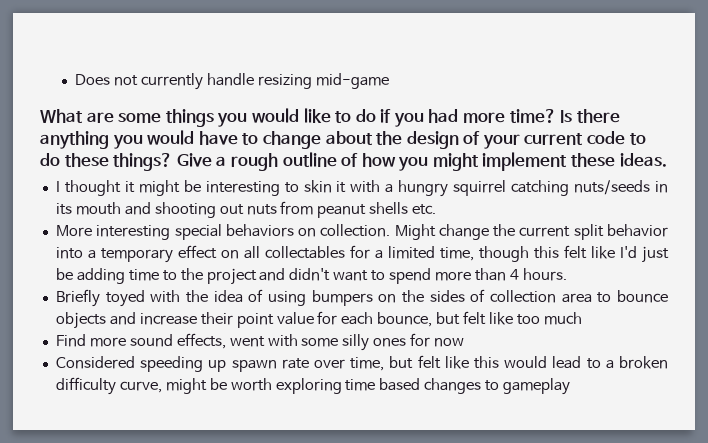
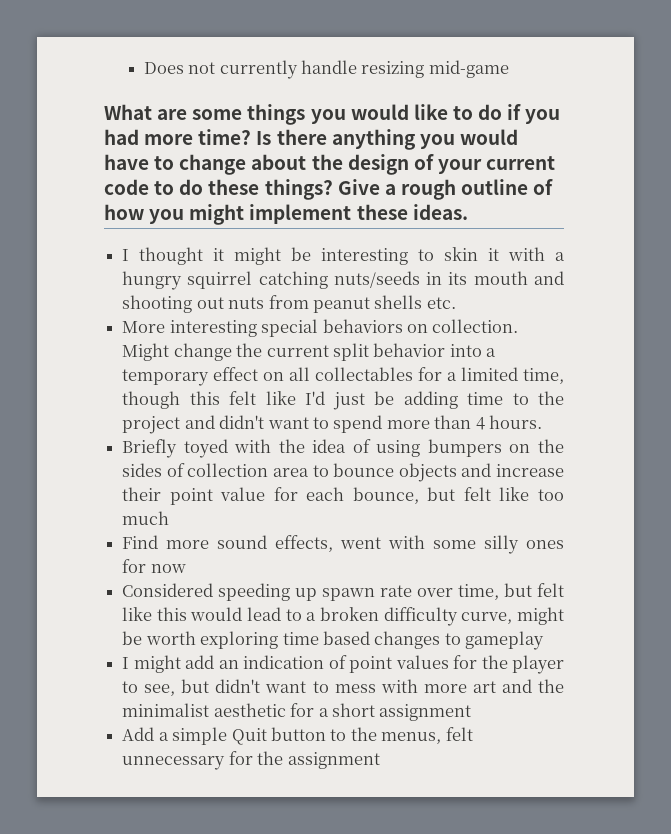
(571, 386) none -> [122,655,565,674] [122,679,564,696] [122,703,472,721] [122,727,473,745] [122,751,380,770] // I might add an indication of point values for the player to see, but didn't want to mess with more art and the minimalist aesthetic for a short assignment // Add a simple Quit button to the menus, felt unnecessary for the assignment

